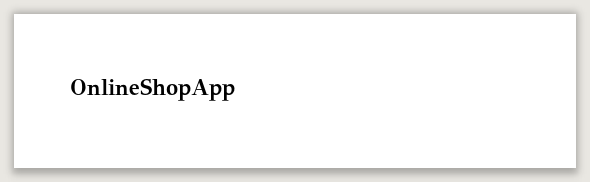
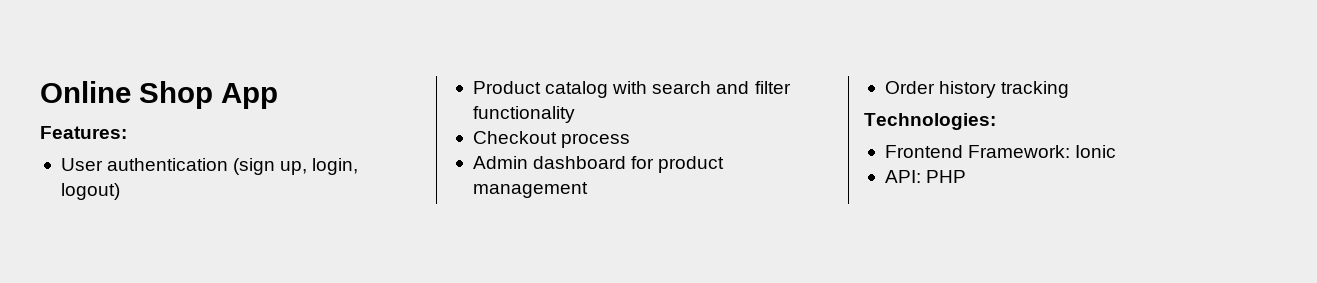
[70,78,235,101] OnlineShopApp -> [40,81,278,109] [40,126,127,139] [60,158,359,175] [60,183,120,200] [472,81,791,98] [472,106,575,123] [472,131,631,148] [472,156,725,173] [472,182,588,198] [884,81,1070,98] [864,113,996,130] [884,145,1117,158] [884,170,967,183] Online Shop App // Features: // User authentication (sign up, login, logout) // Product catalog with search and filter functionality // Checkout process // Admin dashboard for product management // Order history tracking // Technologies: // Frontend Framework: Ionic // API: PHP

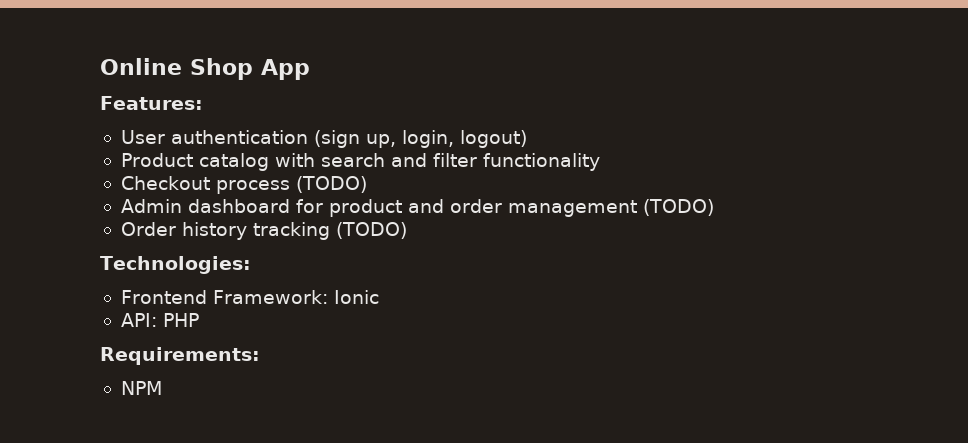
(631, 140) none -> [295,176,367,193] (TODO)
(725, 164) none -> [407,199,502,213] and order
(588, 190) none -> [642,199,714,216] (TODO)
(1070, 89) none -> [335,222,407,239] (TODO)
(967, 176) none -> [100,347,260,365] [120,381,162,395] // Requirements: // NPM

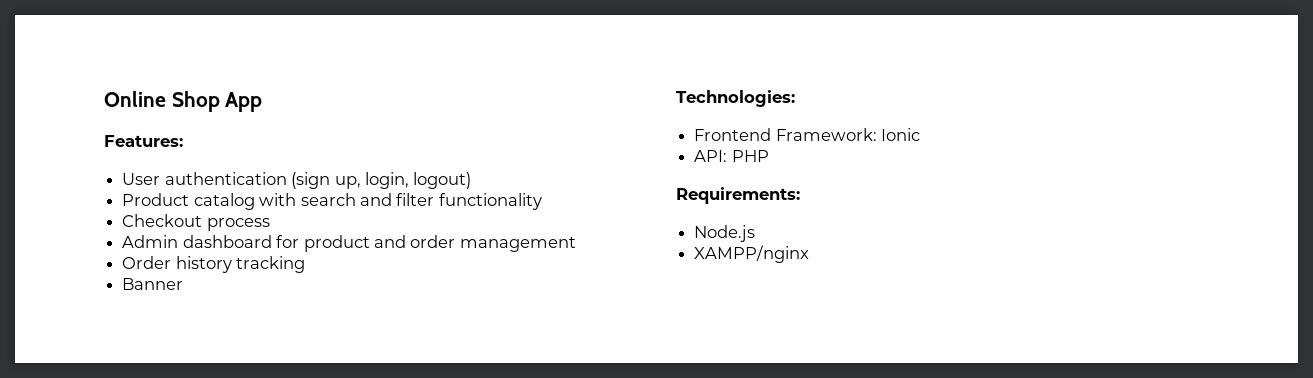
[295,176,367,193] (TODO) -> (270, 224) none
[642,199,714,216] (TODO) -> (576, 244) none
[335,222,407,239] (TODO) -> [122,278,184,290] // Banner
[120,381,162,395] NPM -> [694,225,756,242] [694,245,810,263] Node.js // XAMPP/nginx

